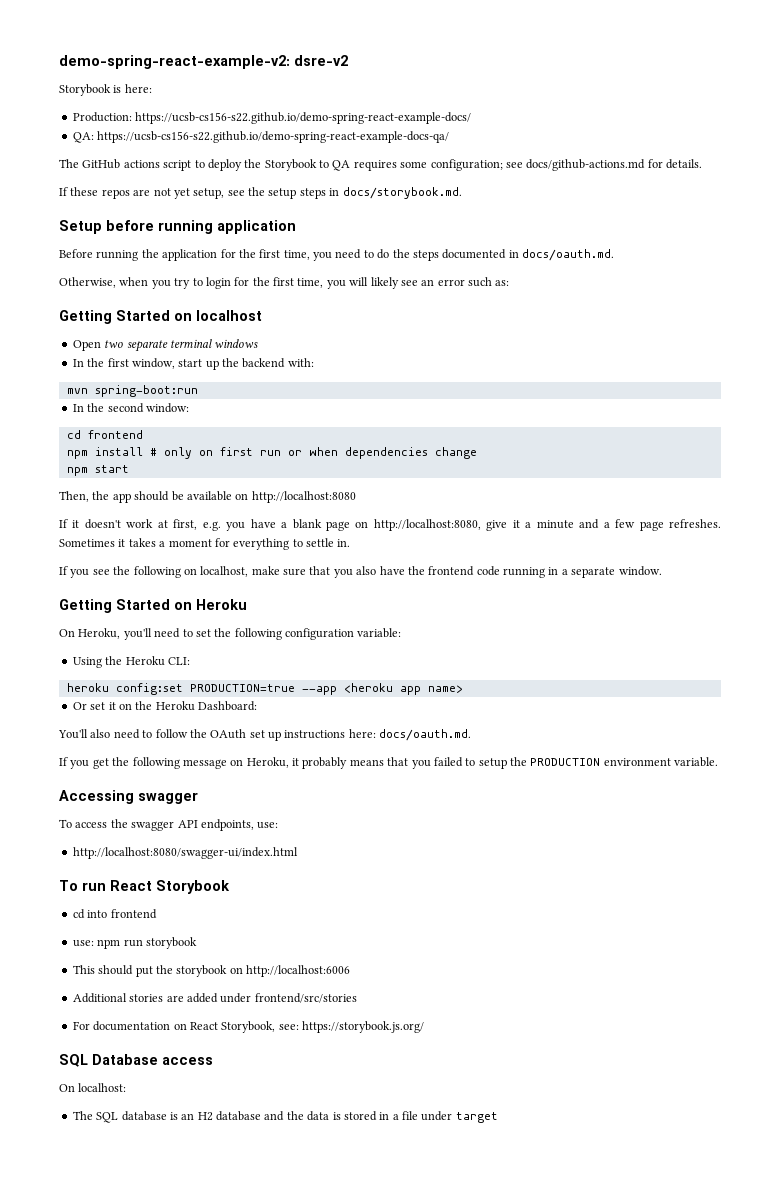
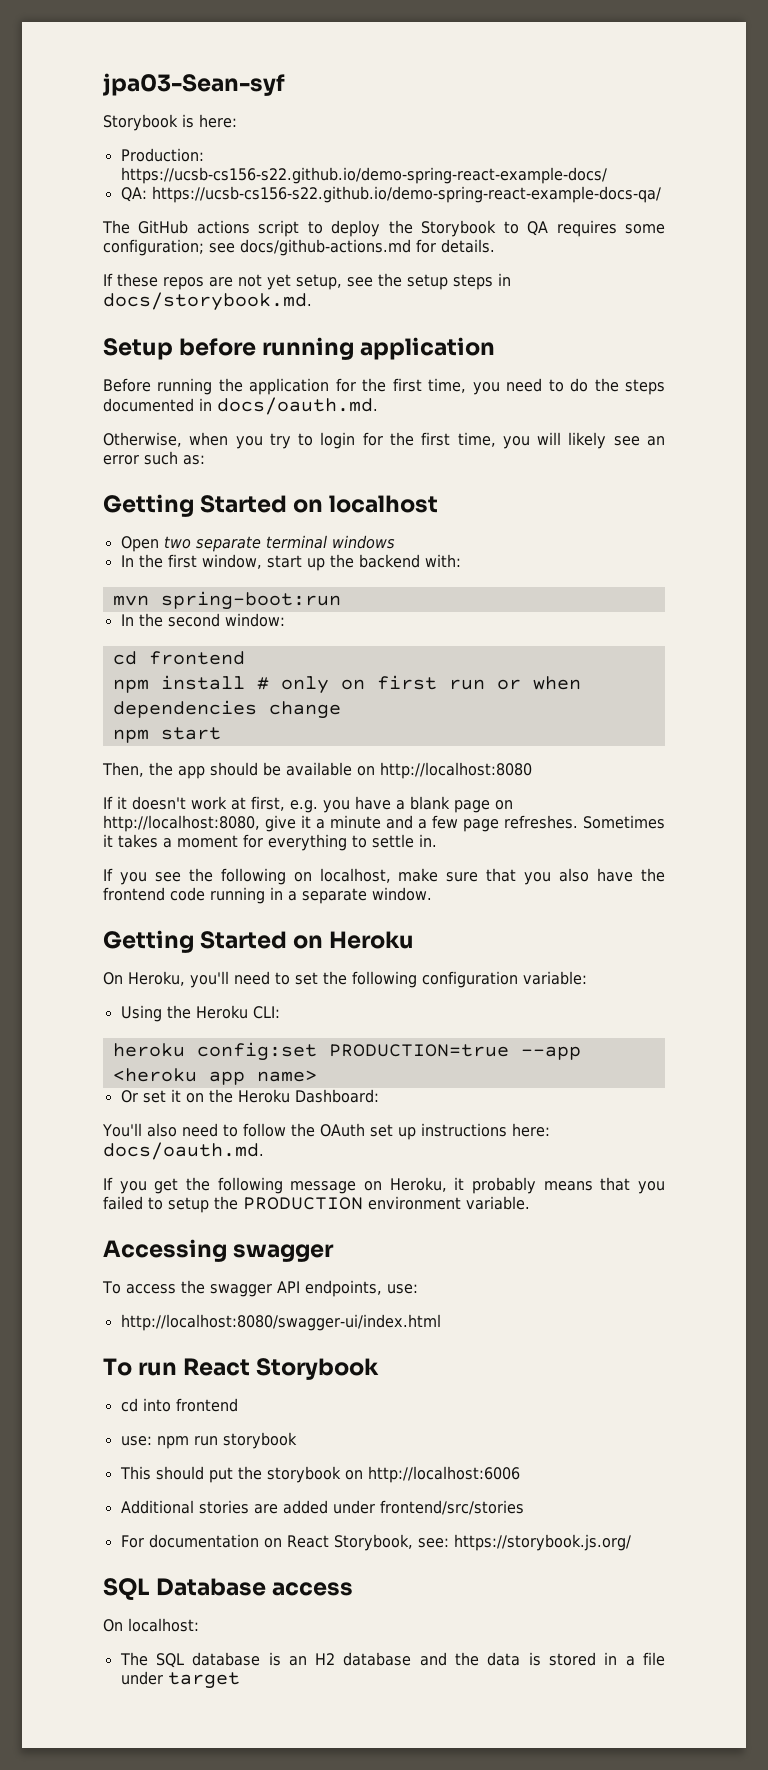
[59,55,348,69] demo-spring-react-example-v2: dsre-v2 -> [103,73,285,96] jpa03-Sean-syf

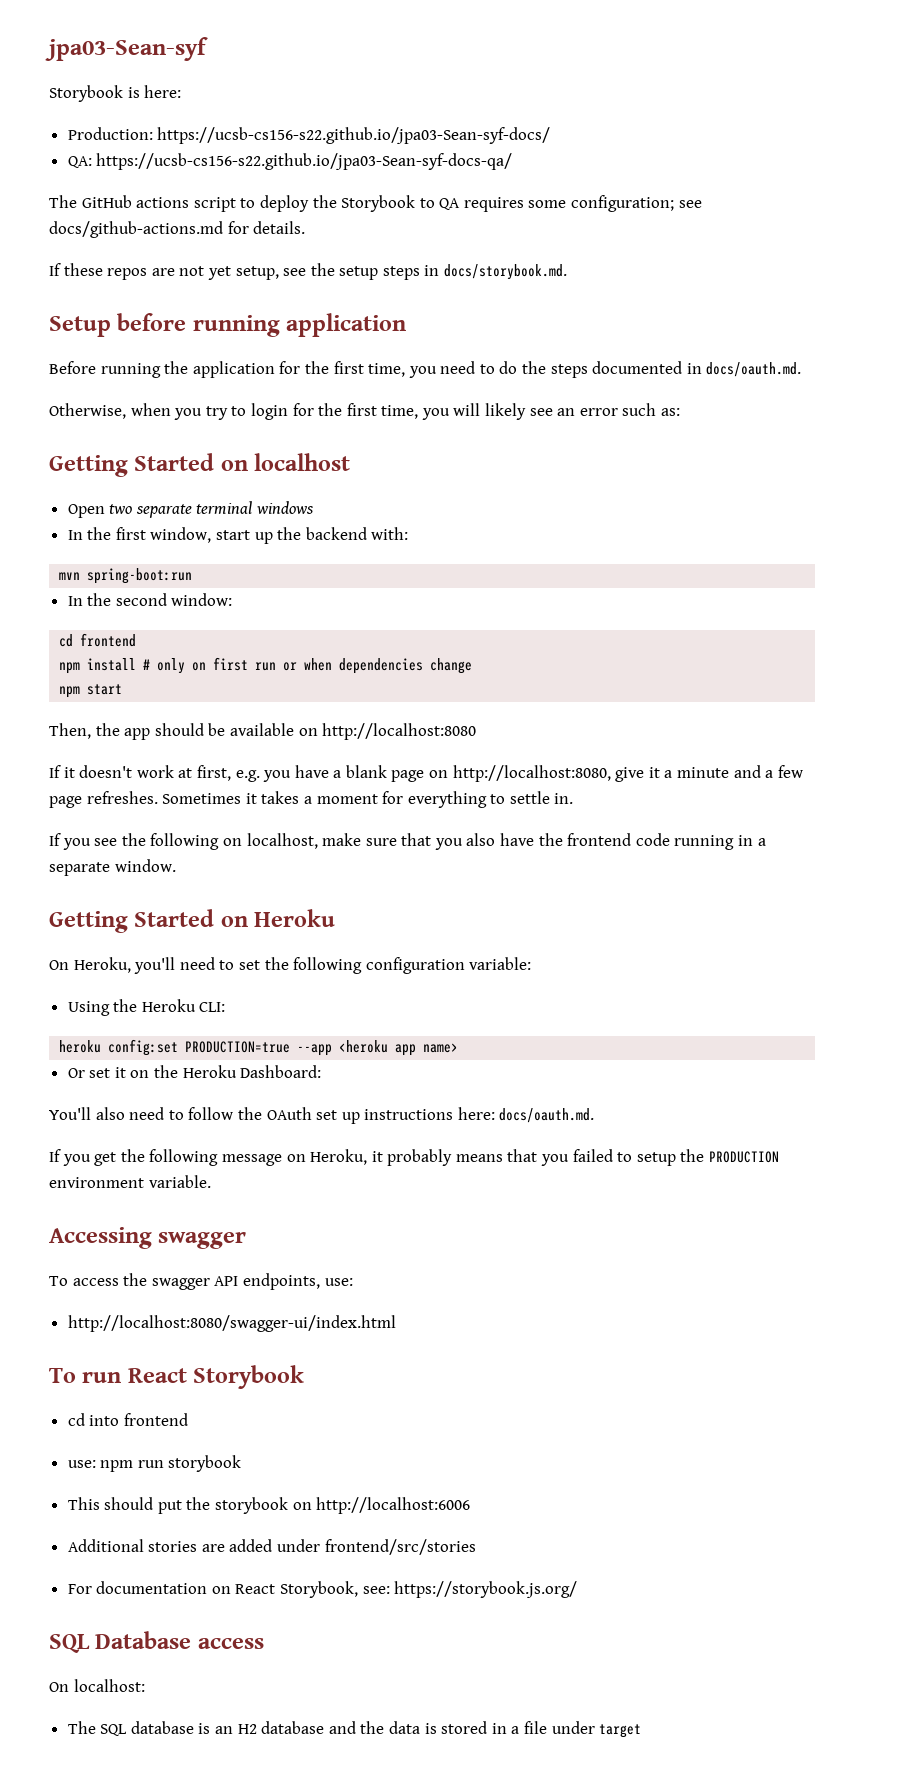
[120,167,607,184] https://ucsb-cs156-s22.github.io/demo-spring-react-example-docs/ -> [157,127,551,144] https://ucsb-cs156-s22.github.io/jpa03-Sean-syf-docs/
[151,186,661,203] https://ucsb-cs156-s22.github.io/demo-spring-react-example-docs-qa/ -> [96,153,513,170] https://ucsb-cs156-s22.github.io/jpa03-Sean-syf-docs-qa/

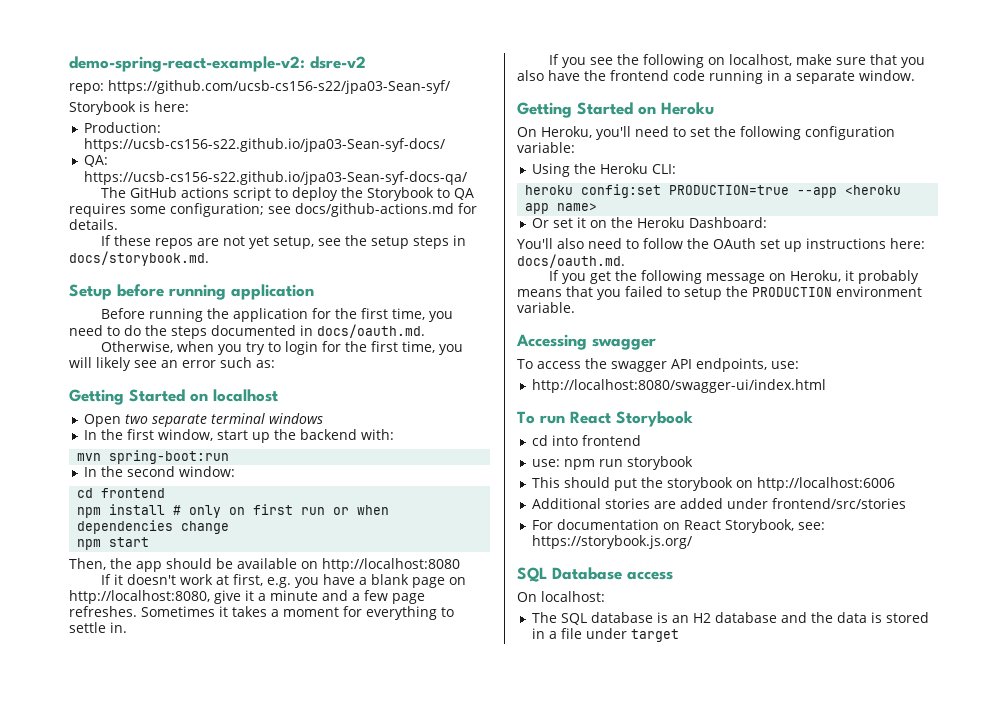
[45,37,208,61] jpa03-Sean-syf -> [69,56,366,72] [69,80,450,94] demo-spring-react-example-v2: dsre-v2 // repo: https://github.com/ucsb-cs156-s22/jpa03-Sean-syf/

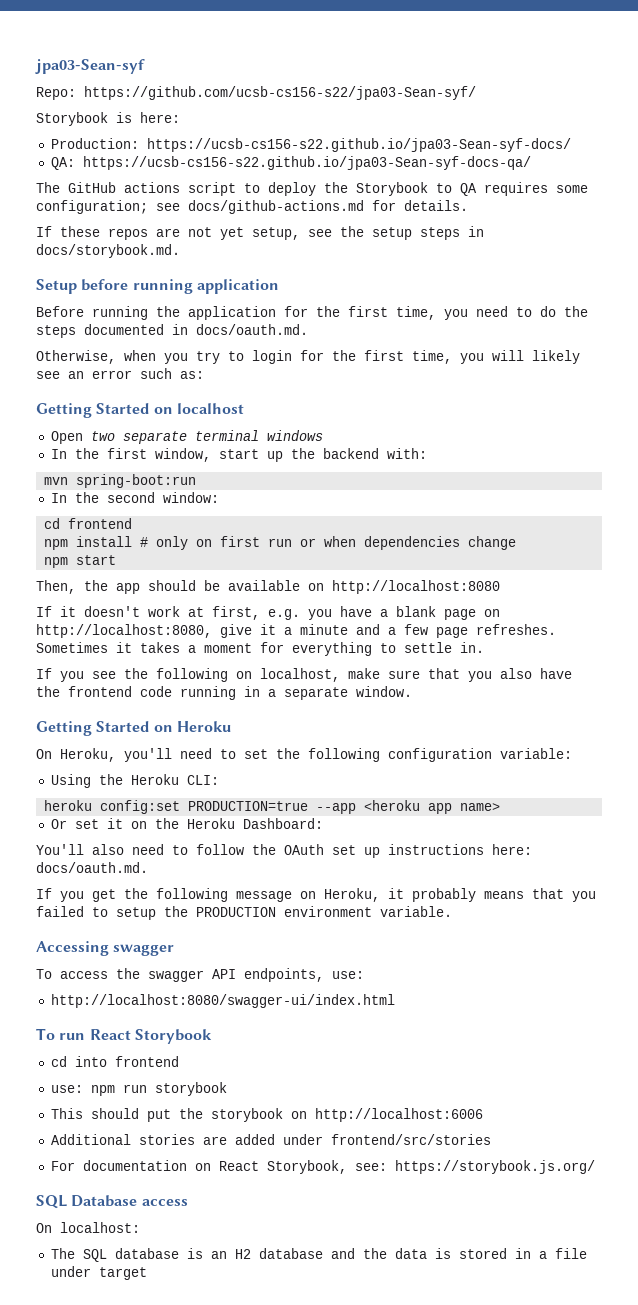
[69,56,366,72] [69,83,104,94] demo-spring-react-example-v2: dsre-v2 // repo: -> [35,59,145,74] [36,87,76,100] jpa03-Sean-syf // Repo:

